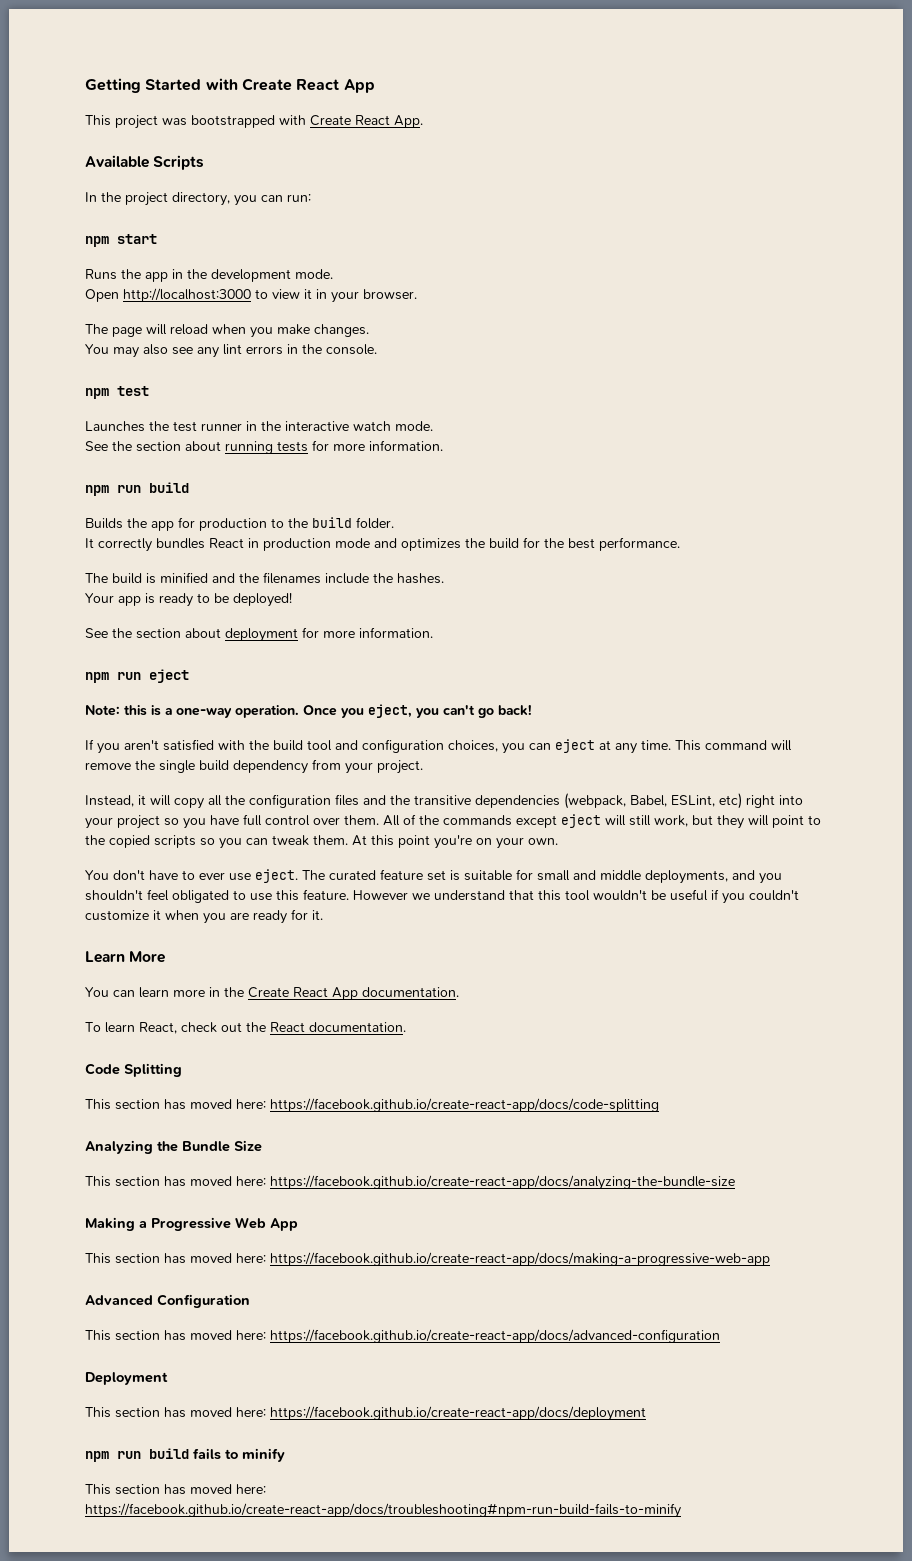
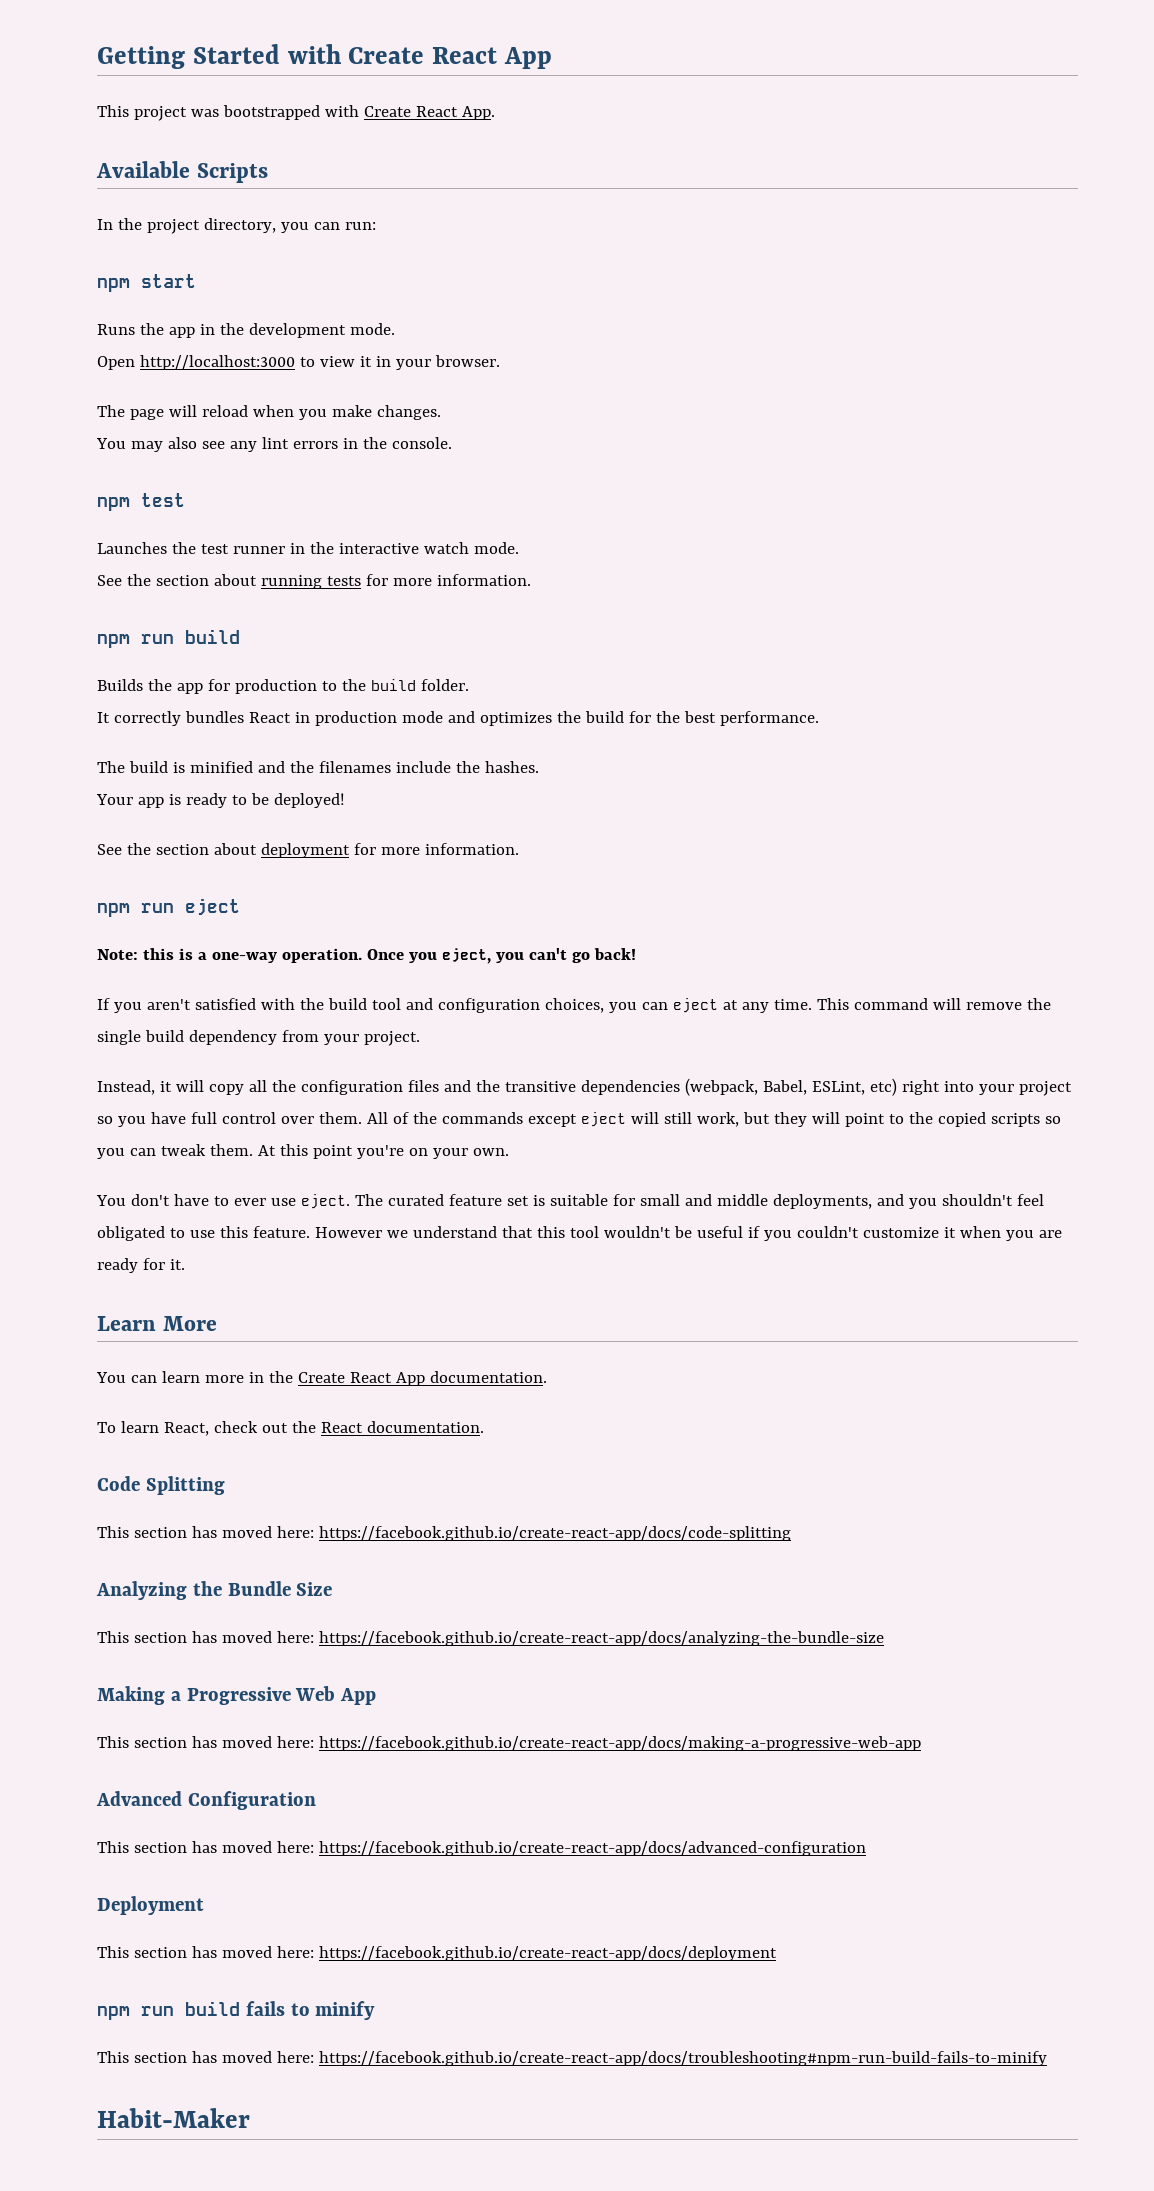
(681, 1510) none -> [97,2108,250,2128] // Habit-Maker

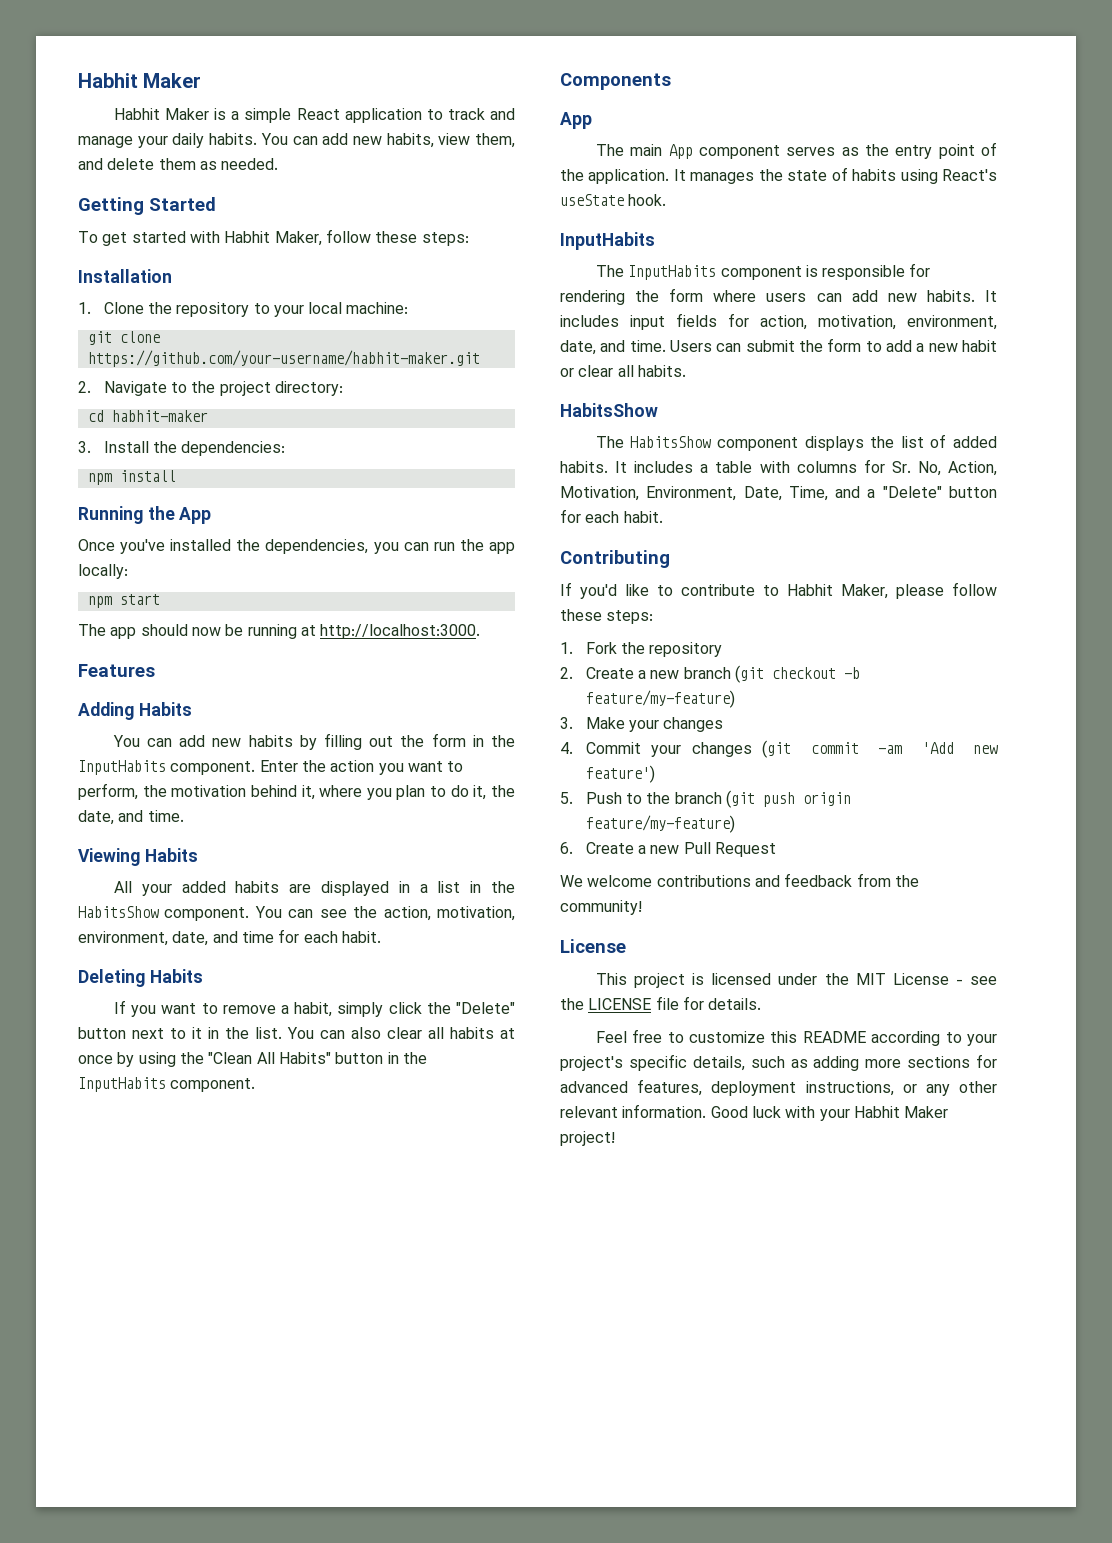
[97,44,553,69] [97,105,495,121] [96,161,268,183] [97,218,376,234] [97,274,196,292] [97,323,395,338] [97,355,500,370] [97,405,441,420] [96,437,452,452] [97,493,185,511] [97,542,519,554] [97,574,531,589] [97,629,240,648] [97,679,469,694] [97,711,819,726] [97,761,539,773] [96,793,345,808] [97,843,519,858] [97,898,240,917] [97,948,636,964] [97,998,1051,1013] [97,1030,420,1046] [97,1078,1072,1096] [97,1112,1061,1127] [97,1144,509,1159] [96,1194,1044,1209] [97,1226,1062,1241] [97,1258,185,1273] [97,1316,217,1331] [96,1371,547,1386] [97,1421,484,1436] [97,1476,225,1495] [97,1526,791,1541] [96,1581,333,1600] [97,1631,884,1646] [97,1686,377,1705] [97,1736,921,1751] [96,1791,316,1810] [97,1841,866,1856] [97,1896,204,1915] [97,1946,777,1961] [97,2001,376,2020] [97,2051,1047,2066] [97,2108,250,2128] Getting Started with Create React App // This project was bootstrapped with Create React App. // Available Scripts // In the project directory, you can run: // npm start // Runs the app in the development mode. // Open http://localhost:3000 to view it in your browser. // The page will reload when you make changes. // You may also see any lint errors in the console. // npm test // Launches the test runner in the interactive watch mode. // See the section about running tests for more information. // npm run build // Builds the app for production to the build folder. // It correctly bundles React in production mode and optimizes the build for the best performance. // The build is minified and the filenames include the hashes. // Your app is ready to be deployed! // See the section about deployment for more information. // npm run eject // Note: this is a one-way operation. Once you eject, you can't go back! // If you aren't satisfied with the build tool and configuration choices, you can eject at any time. This command will remove the single build dependency from your project. // Instead, it will copy all the configuration files and the transitive dependencies (webpack, Babel, ESLint, etc) right into your project so you have full control over them. All of the commands except eject will still work, but they will point to the copied scripts so you can tweak them. At this point you're on your own. // You don't have to ever use eject. The curated feature set is suitable for small and middle deployments, and you shouldn't feel obligated to use this feature. However we understand that this tool wouldn't be useful if you couldn't customize it when you are ready for it. // Learn More // You can learn more in the Create React App documentation. // To learn React, check out the React documentation. // Code Splitting // This section has moved here: https://facebook.github.io/create-react-app/docs/code-splitting // Analyzing the Bundle Size // This section has moved here: https://facebook.github.io/create-react-app/docs/analyzing-the-bundle-size // Making a Progressive Web App // This section has moved here: https://facebook.github.io/create-react-app/docs/making-a-progressive-web-app // Advanced Configuration // This section has moved here: https://facebook.github.io/create-react-app/docs/advanced-configuration // Deployment // This section has moved here: https://facebook.github.io/create-react-app/docs/deployment // npm run build fails to minify // This section has moved here: https://facebook.github.io/create-react-app/docs/troubleshooting#npm-run-build-fails-to-minify // Habit-Maker -> [78,73,202,88] [113,108,515,123] [78,133,515,148] [78,158,279,170] [78,197,216,215] [78,229,469,246] [78,269,172,283] [78,302,409,317] [87,331,160,345] [87,350,480,367] [78,381,343,396] [87,410,208,422] [78,441,286,456] [87,470,176,485] [78,506,212,524] [78,539,515,554] [78,564,128,579] [87,594,160,608] [78,624,481,639] [78,664,155,677] [78,702,192,720] [112,733,516,750] [78,760,464,775] [78,783,515,800] [78,810,184,825] [78,848,198,866] [113,881,515,896] [78,906,515,921] [78,929,381,946] [78,969,203,987] [113,1000,515,1017] [78,1027,515,1039] [78,1052,427,1067] [78,1077,256,1092] [560,73,671,90] [560,112,592,129] [595,142,997,159] [560,167,998,184] [560,194,667,206] [560,232,655,250] [595,263,931,280] [560,288,997,305] [560,313,997,330] [560,338,997,355] [560,365,686,377] [560,403,658,417] [595,434,997,451] [560,459,997,476] [560,486,997,501] [560,509,663,523] [560,550,670,568] [560,582,997,599] [560,609,654,624] [560,642,723,657] [560,665,860,683] [585,690,735,708] [560,717,724,732] [560,740,998,758] [585,765,655,783] [560,790,851,808] [585,815,735,833] [560,842,776,857] [560,873,919,887] [560,900,642,915] [560,939,626,953] [595,973,998,988] [560,996,762,1010] [595,1029,997,1046] [560,1054,997,1071] [560,1079,998,1096] [560,1104,949,1121] [560,1131,615,1146] Habhit Maker // Habhit Maker is a simple React application to track and manage your daily habits. You can add new habits, view them, and delete them as needed. // Getting Started // To get started with Habhit Maker, follow these steps: // Installation // 1. Clone the repository to your local machine: // git clone https://github.com/your-username/habhit-maker.git // 2. Navigate to the project directory: // cd habhit-maker // 3. Install the dependencies: // npm install // Running the App // Once you've installed the dependencies, you can run the app locally: // npm start // The app should now be running at http://localhost:3000. // Features // Adding Habits // You can add new habits by filling out the form in the InputHabits component. Enter the action you want to perform, the motivation behind it, where you plan to do it, the date, and time. // Viewing Habits // All your added habits are displayed in a list in the HabitsShow component. You can see the action, motivation, environment, date, and time for each habit. // Deleting Habits // If you want to remove a habit, simply click the "Delete" button next to it in the list. You can also clear all habits at once by using the "Clean All Habits" button in the InputHabits component. // Components // App // The main App component serves as the entry point of the application. It manages the state of habits using React's useState hook. // InputHabits // The InputHabits component is responsible for rendering the form where users can add new habits. It includes input fields for action, motivation, environment, date, and time. Users can submit the form to add a new habit or clear all habits. // HabitsShow // The HabitsShow component displays the list of added habits. It includes a table with columns for Sr. No, Action, Motivation, Environment, Date, Time, and a "Delete" button for each habit. // Contributing // If you'd like to contribute to Habhit Maker, please follow these steps: // 1. Fork the repository // 2. Create a new branch (git checkout -b feature/my-feature) // 3. Make your changes // 4. Commit your changes (git commit -am 'Add new feature') // 5. Push to the branch (git push origin feature/my-feature) // 6. Create a new Pull Request // We welcome contributions and feedback from the community! // License // This project is licensed under the MIT License - see the LICENSE file for details. // Feel free to customize this README according to your project's specific details, such as adding more sections for advanced features, deployment instructions, or any other relevant information. Good luck with your Habhit Maker project!

